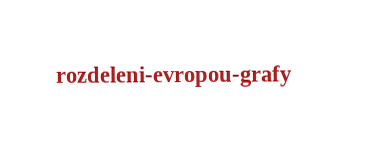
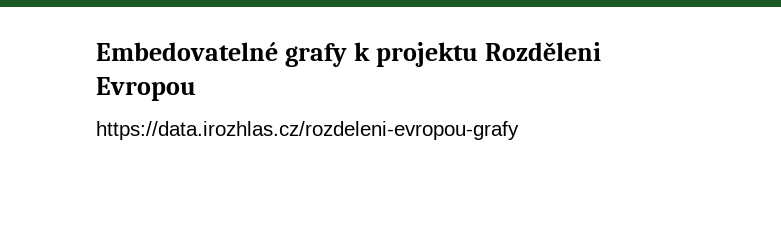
[55,65,293,88] rozdeleni-evropou-grafy -> [96,42,602,67] [96,77,196,101] [96,121,519,140] Embedovatelné grafy k projektu Rozděleni Evropou // https://data.irozhlas.cz/rozdeleni-evropou-grafy

